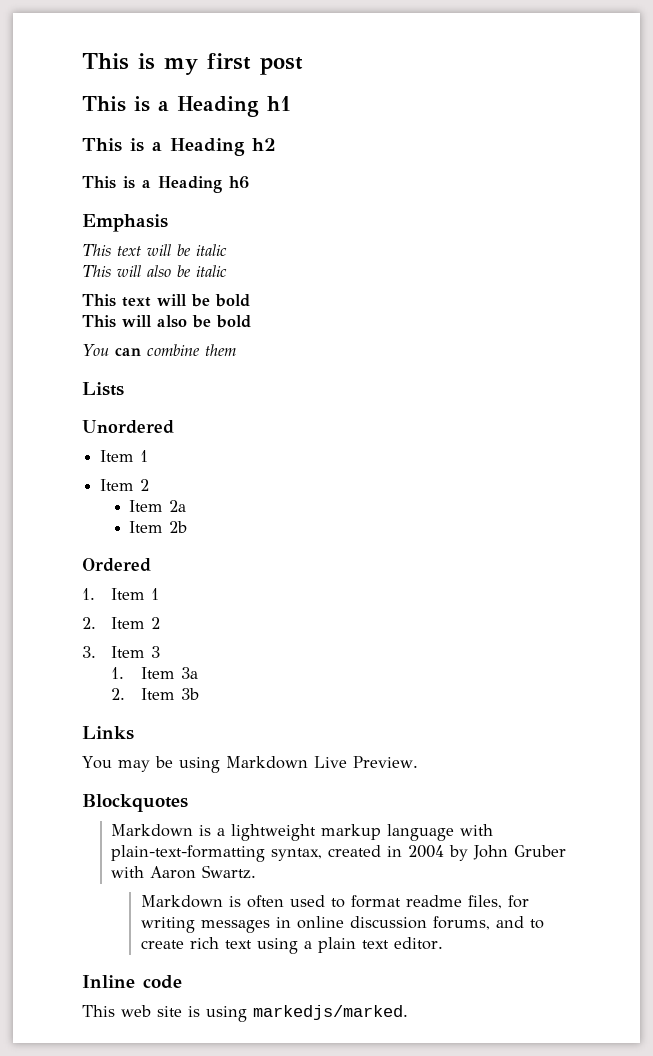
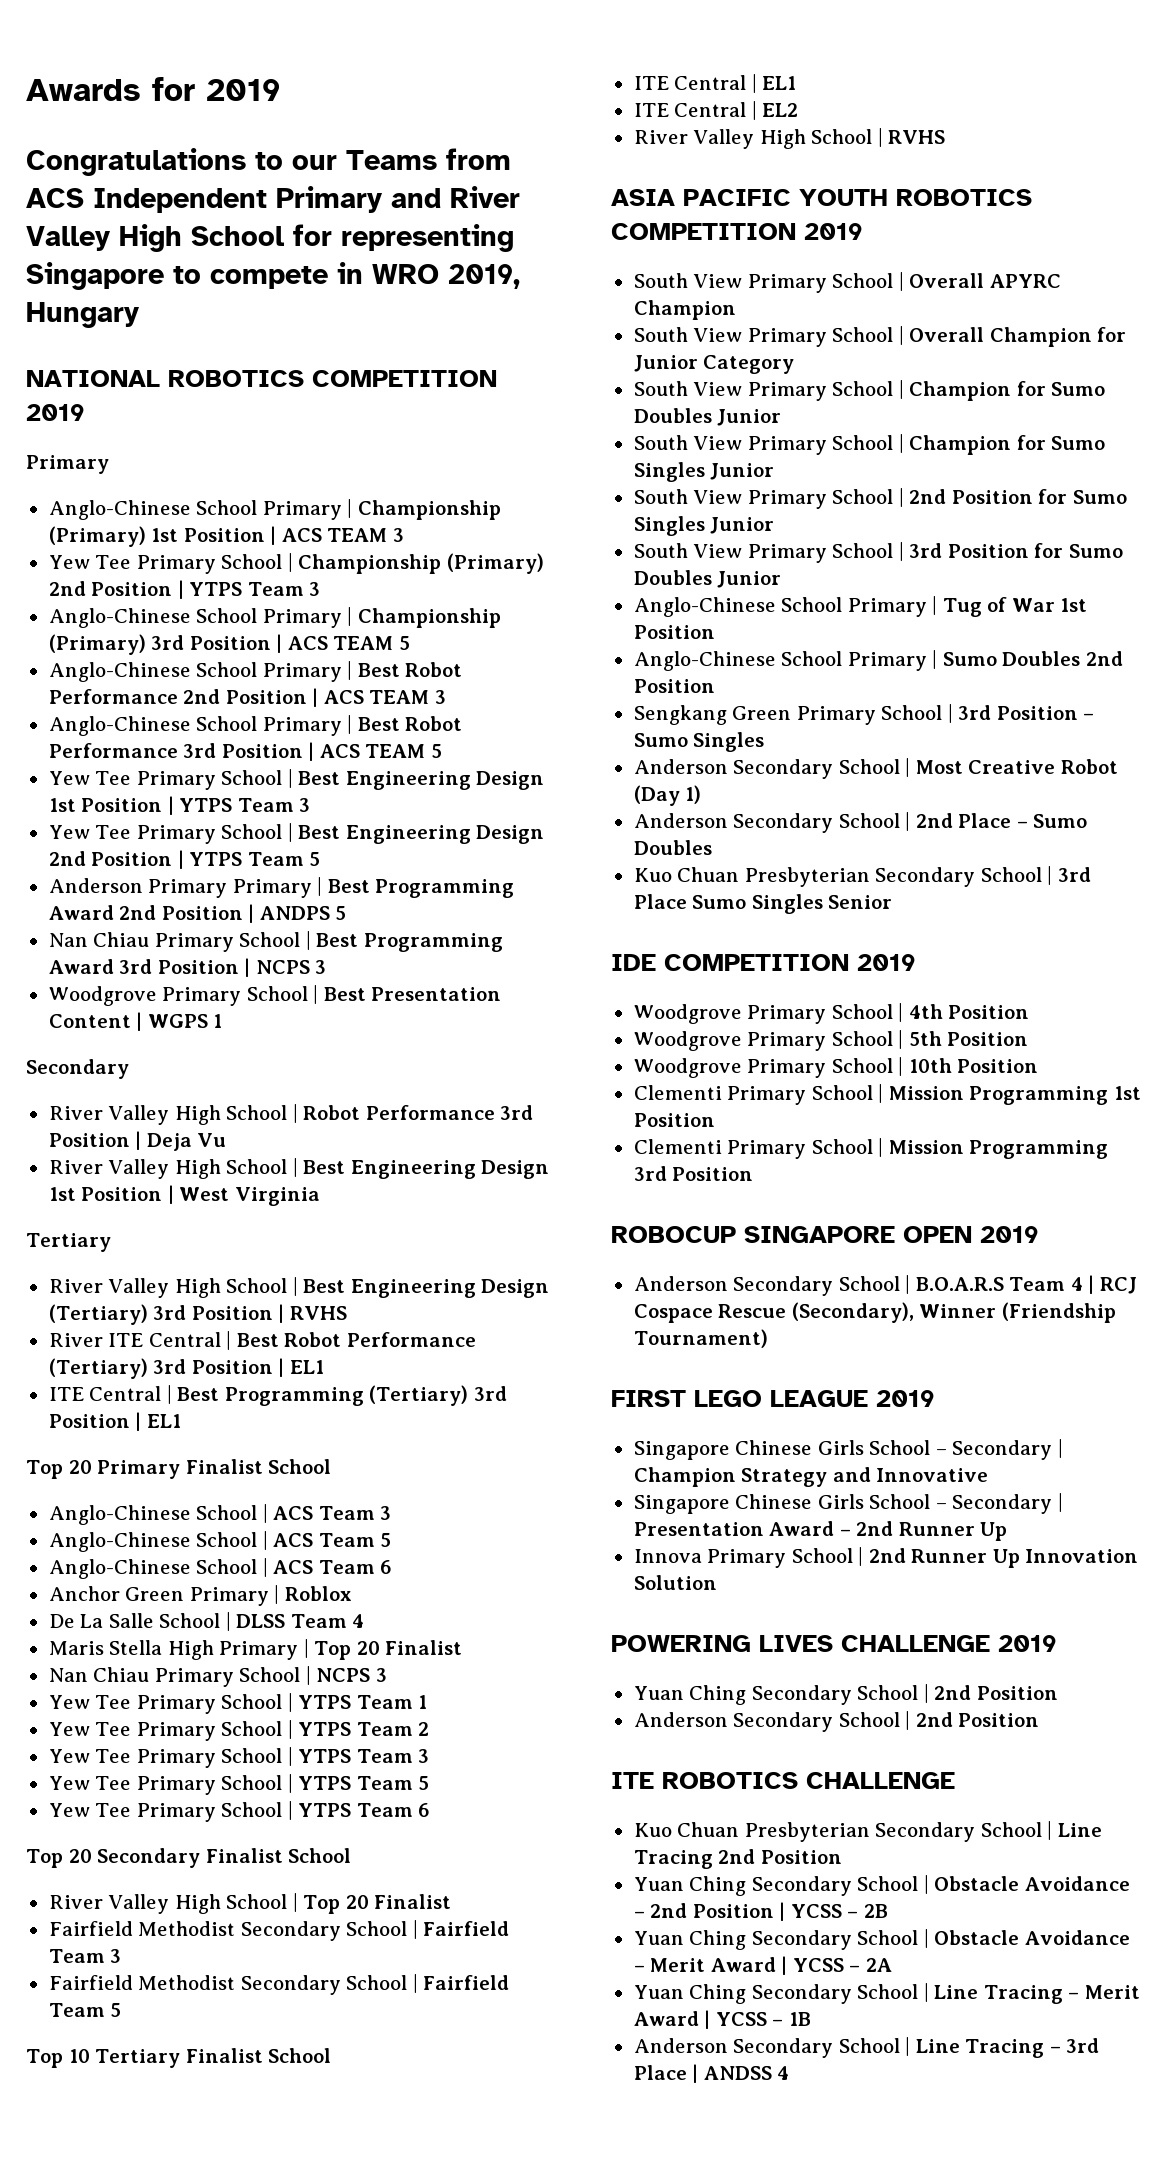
[82,53,303,75] [82,96,291,117] [82,138,276,156] [82,176,249,193] [82,214,168,232] [82,244,227,256] [82,265,227,277] [82,294,250,307] [82,315,251,328] [82,344,236,356] [82,382,124,396] [82,420,174,434] [100,450,149,462] [100,479,150,491] [129,500,187,512] [129,521,188,533] [82,558,151,572] [82,588,160,600] [82,617,161,629] [82,646,161,658] [111,667,198,679] [111,688,199,700] [82,726,134,740] [82,756,418,773] [82,794,188,812] [111,824,494,841] [111,845,567,862] [111,865,257,879] [140,895,529,909] [140,916,544,933] [140,937,443,954] [82,975,182,989] [82,1005,408,1022] This is my first post // This is a Heading h1 // This is a Heading h2 // This is a Heading h6 // Emphasis // This text will be italic // This will also be italic // This text will be bold // This will also be bold // You can combine them // Lists // Unordered // Item 1 // Item 2 // Item 2a // Item 2b // Ordered // 1. Item 1 // 2. Item 2 // 3. Item 3 // 1. Item 3a // 2. Item 3b // Links // You may be using Markdown Live Preview. // Blockquotes // Markdown is a lightweight markup language with plain-text-formatting syntax, created in 2004 by John Gruber with Aaron Swartz. // Markdown is often used to format readme files, for writing messages in online discussion forums, and to create rich text using a plain text editor. // Inline code // This web site is using markedjs/marked. -> [26,77,281,101] [26,148,511,176] [26,186,520,213] [26,224,514,252] [26,262,520,290] [26,302,140,328] [26,370,497,387] [26,404,85,421] [26,455,109,474] [48,499,501,520] [48,526,404,547] [48,553,544,574] [48,580,321,599] [48,607,501,628] [48,634,410,655] [48,661,463,682] [48,688,446,707] [48,715,463,736] [48,742,442,761] [48,769,545,790] [48,796,311,815] [48,823,545,844] [48,850,321,869] [48,877,515,898] [48,904,347,923] [48,931,503,952] [48,958,327,977] [48,985,502,1006] [48,1012,223,1031] [26,1059,129,1079] [48,1104,534,1125] [48,1131,227,1151] [48,1158,550,1179] [48,1185,320,1206] [26,1233,111,1252] [48,1277,550,1298] [48,1304,347,1325] [48,1331,476,1350] [48,1358,324,1379] [48,1385,507,1406] [48,1412,181,1431] [26,1459,332,1479] [48,1504,392,1525] [48,1531,392,1552] [48,1558,393,1579] [48,1585,352,1606] [48,1612,365,1631] [48,1639,463,1660] [48,1666,387,1687] [48,1693,428,1714] [48,1720,430,1741] [48,1747,430,1768] [48,1774,430,1795] [48,1801,431,1822] [26,1848,352,1868] [48,1893,452,1914] [48,1920,510,1941] [48,1949,122,1963] [48,1974,510,1995] [48,2003,122,2017] [26,2048,332,2068] [633,74,797,93] [633,101,799,120] [633,128,946,149] [611,189,1032,206] [611,223,863,240] [633,272,1061,293] [633,300,736,320] [633,326,1127,347] [633,355,795,374] [633,380,1106,401] [633,408,782,426] [633,434,1106,455] [633,462,775,482] [633,488,1127,509] [633,516,775,536] [633,542,1123,563] [633,570,782,588] [633,596,1088,617] [633,625,715,639] [633,650,1123,671] [633,679,715,693] [633,704,1095,725] [633,732,765,752] [633,758,1118,779] [633,785,702,806] [633,812,1088,833] [633,840,712,855] [633,866,1091,887] [633,894,893,914] [611,954,916,971] [633,1003,1030,1024] [633,1030,1029,1051] [633,1057,1039,1078] [633,1084,1141,1105] [633,1113,715,1127] [633,1138,1109,1159] [633,1166,754,1181] [611,1226,1039,1243] [633,1275,1137,1296] [633,1302,1116,1323] [633,1329,768,1348] [611,1390,935,1407] [633,1439,1063,1460] [633,1467,989,1487] [633,1493,1063,1514] [633,1521,1008,1541] [633,1547,1139,1568] [633,1575,717,1590] [611,1635,1057,1652] [633,1684,1058,1705] [633,1711,1040,1732] [611,1772,955,1789] [633,1821,1102,1842] [633,1849,842,1869] [633,1875,1130,1896] [633,1902,888,1921] [633,1929,1130,1950] [633,1956,892,1975] [633,1983,1140,2004] [633,2010,811,2029] [633,2037,1100,2058] [633,2064,790,2083] Awards for 2019 // Congratulations to our Teams from ACS Independent Primary and River Valley High School for representing Singapore to compete in WRO 2019, Hungary // NATIONAL ROBOTICS COMPETITION 2019 // Primary // Anglo-Chinese School Primary | Championship (Primary) 1st Position | ACS TEAM 3 // Yew Tee Primary School | Championship (Primary) 2nd Position | YTPS Team 3 // Anglo-Chinese School Primary | Championship (Primary) 3rd Position | ACS TEAM 5 // Anglo-Chinese School Primary | Best Robot Performance 2nd Position | ACS TEAM 3 // Anglo-Chinese School Primary | Best Robot Performance 3rd Position | ACS TEAM 5 // Yew Tee Primary School | Best Engineering Design 1st Position | YTPS Team 3 // Yew Tee Primary School | Best Engineering Design 2nd Position | YTPS Team 5 // Anderson Primary Primary | Best Programming Award 2nd Position | ANDPS 5 // Nan Chiau Primary School | Best Programming Award 3rd Position | NCPS 3 // Woodgrove Primary School | Best Presentation Content | WGPS 1 // Secondary // River Valley High School | Robot Performance 3rd Position | Deja Vu // River Valley High School | Best Engineering Design 1st Position | West Virginia // Tertiary // River Valley High School | Best Engineering Design (Tertiary) 3rd Position | RVHS // River ITE Central | Best Robot Performance (Tertiary) 3rd Position | EL1 // ITE Central | Best Programming (Tertiary) 3rd Position | EL1 // Top 20 Primary Finalist School // Anglo-Chinese School | ACS Team 3 // Anglo-Chinese School | ACS Team 5 // Anglo-Chinese School | ACS Team 6 // Anchor Green Primary | Roblox // De La Salle School | DLSS Team 4 // Maris Stella High Primary | Top 20 Finalist // Nan Chiau Primary School | NCPS 3 // Yew Tee Primary School | YTPS Team 1 // Yew Tee Primary School | YTPS Team 2 // Yew Tee Primary School | YTPS Team 3 // Yew Tee Primary School | YTPS Team 5 // Yew Tee Primary School | YTPS Team 6 // Top 20 Secondary Finalist School // River Valley High School | Top 20 Finalist // Fairfield Methodist Secondary School | Fairfield Team 3 // Fairfield Methodist Secondary School | Fairfield Team 5 // Top 10 Tertiary Finalist School // ITE Central | EL1 // ITE Central | EL2 // River Valley High School | RVHS // ASIA PACIFIC YOUTH ROBOTICS COMPETITION 2019 // South View Primary School | Overall APYRC Champion // South View Primary School | Overall Champion for Junior Category // South View Primary School | Champion for Sumo Doubles Junior // South View Primary School | Champion for Sumo Singles Junior // South View Primary School | 2nd Position for Sumo Singles Junior // South View Primary School | 3rd Position for Sumo Doubles Junior // Anglo-Chinese School Primary | Tug of War 1st Position // Anglo-Chinese School Primary | Sumo Doubles 2nd Position // Sengkang Green Primary School | 3rd Position – Sumo Singles // Anderson Secondary School | Most Creative Robot (Day 1) // Anderson Secondary School | 2nd Place – Sumo Doubles // Kuo Chuan Presbyterian Secondary School | 3rd Place Sumo Singles Senior // IDE COMPETITION 2019 // Woodgrove Primary School | 4th Position // Woodgrove Primary School | 5th Position // Woodgrove Primary School | 10th Position // Clementi Primary School | Mission Programming 1st Position // Clementi Primary School | Mission Programming 3rd Position // ROBOCUP SINGAPORE OPEN 2019 // Anderson Secondary School | B.O.A.R.S Team 4 | RCJ Cospace Rescue (Secondary), Winner (Friendship Tournament) // FIRST LEGO LEAGUE 2019 // Singapore Chinese Girls School – Secondary | Champion Strategy and Innovative // Singapore Chinese Girls School – Secondary | Presentation Award – 2nd Runner Up // Innova Primary School | 2nd Runner Up Innovation Solution // POWERING LIVES CHALLENGE 2019 // Yuan Ching Secondary School | 2nd Position // Anderson Secondary School | 2nd Position // ITE ROBOTICS CHALLENGE // Kuo Chuan Presbyterian Secondary School | Line Tracing 2nd Position // Yuan Ching Secondary School | Obstacle Avoidance – 2nd Position | YCSS – 2B // Yuan Ching Secondary School | Obstacle Avoidance – Merit Award | YCSS – 2A // Yuan Ching Secondary School | Line Tracing – Merit Award | YCSS – 1B // Anderson Secondary School | Line Tracing – 3rd Place | ANDSS 4

